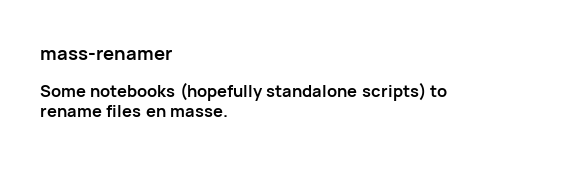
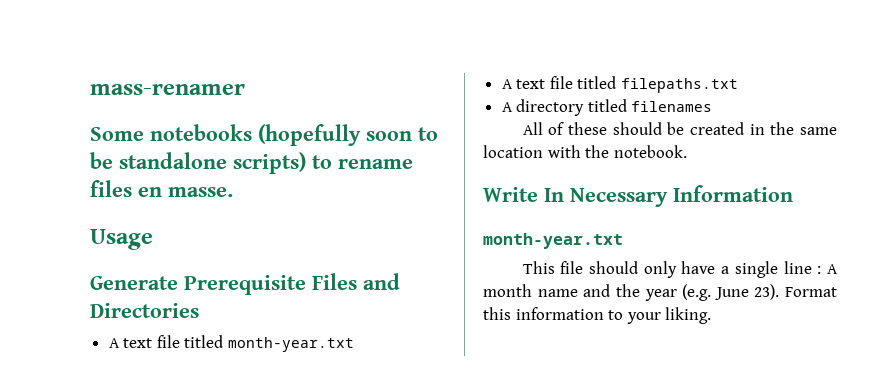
(263, 91) none -> [366,127,438,141] [90,152,113,169] soon to be
(229, 112) none -> [90,229,153,250] [90,273,400,295] [90,303,199,318] [108,335,355,352] [501,76,739,93] [501,99,713,116] [522,122,837,135] [483,145,687,158] [483,185,793,207] [483,233,623,249] [522,261,838,278] [483,284,837,301] [483,307,712,324] // Usage // Generate Prerequisite Files and Directories // A text file titled month-year.txt // A text file titled filepaths.txt // A directory titled filenames // All of these should be created in the same location with the notebook. // Write In Necessary Information // month-year.txt // This file should only have a single line : A month name and the year (e.g. June 23). Format this information to your liking.

